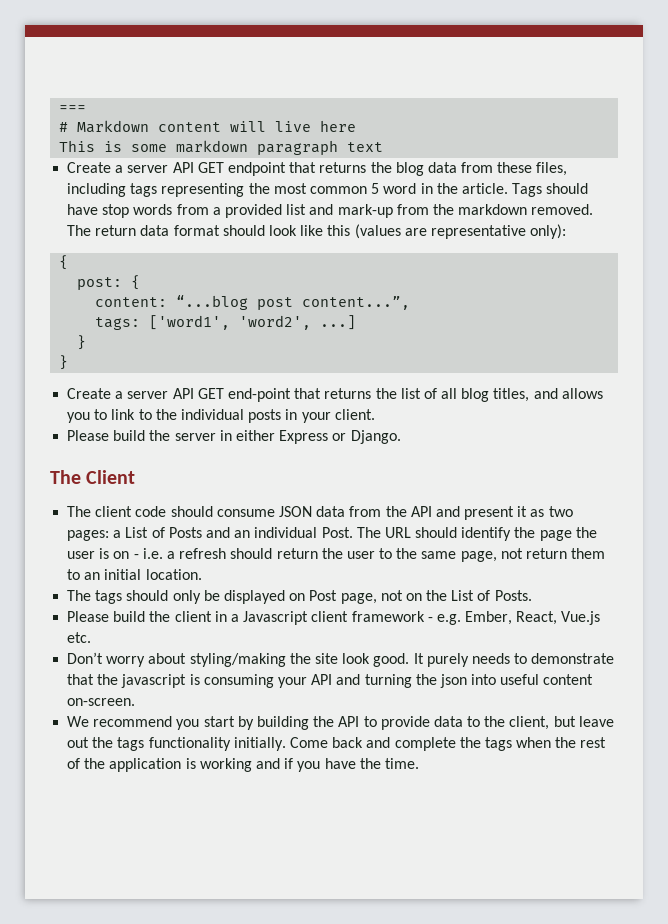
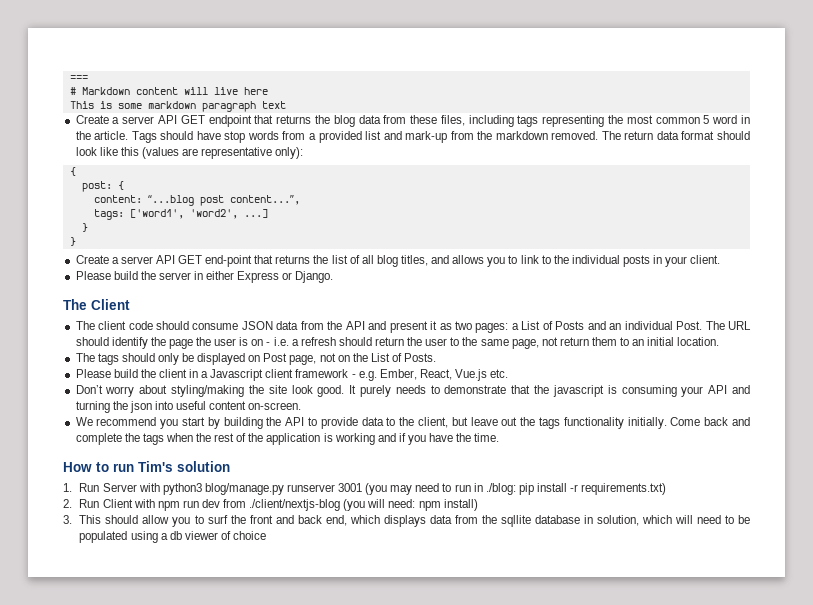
(419, 763) none -> [63,461,230,472] [63,483,667,495] [63,499,478,511] [63,515,750,527] [79,531,267,543] // How to run Tim's solution // 1. Run Server with python3 blog/manage.py runserver 3001 (you may need to run in ./blog: pip install -r requirements.txt) // 2. Run Client with npm run dev from ./client/nextjs-blog (you will need: npm install) // 3. This should allow you to surf the front and back end, which displays data from the sqllite database in solution, which will need to be populated using a db viewer of choice

